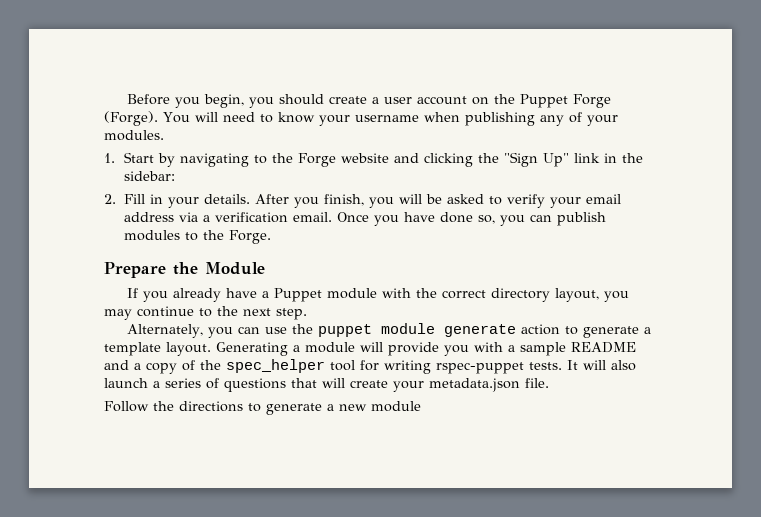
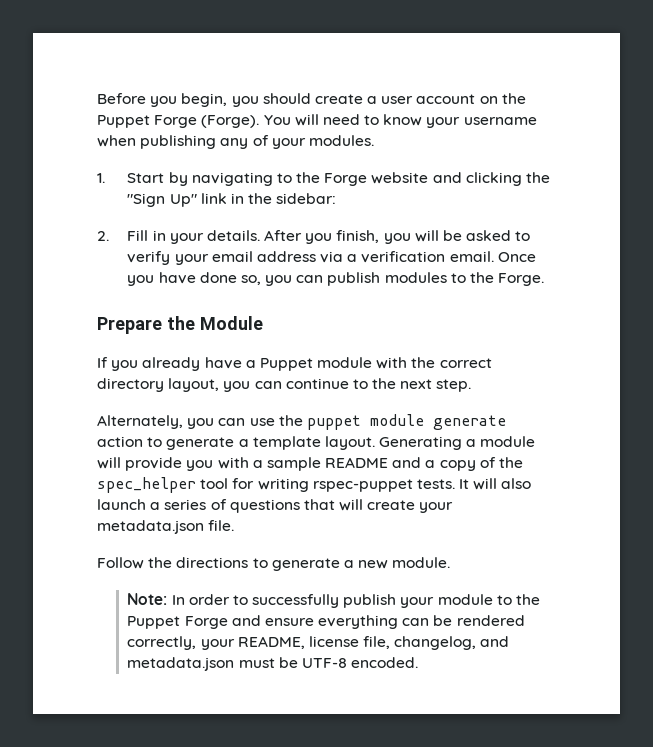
[104,309,132,320] may -> [254,381,282,389] can
[371,401,421,412] module -> [392,557,451,568] [127,593,541,608] [127,615,525,629] [127,636,510,650] [127,657,419,671] module. // Note: In order to successfully publish your module to the Puppet Forge and ensure everything can be rendered correctly, your README, license file, changelog, and metadata.json must be UTF-8 encoded.

